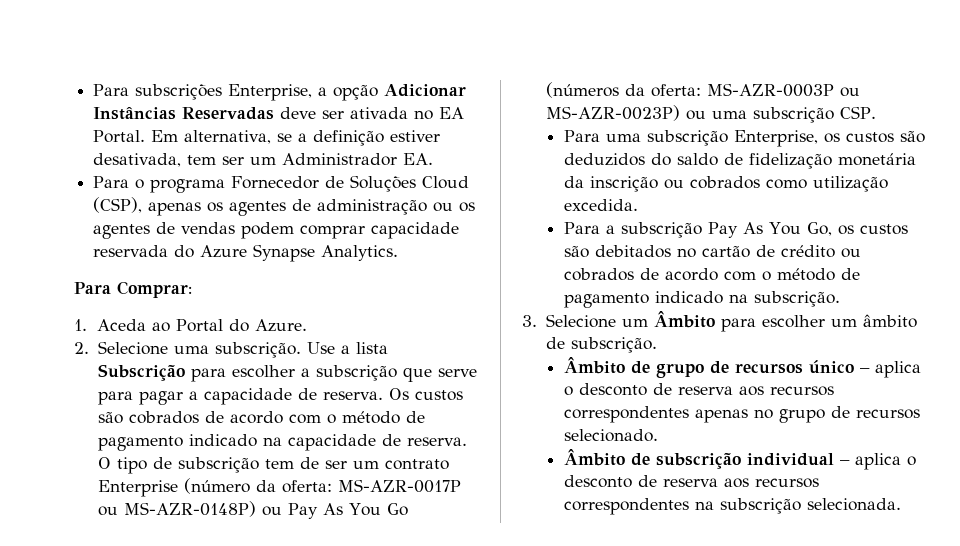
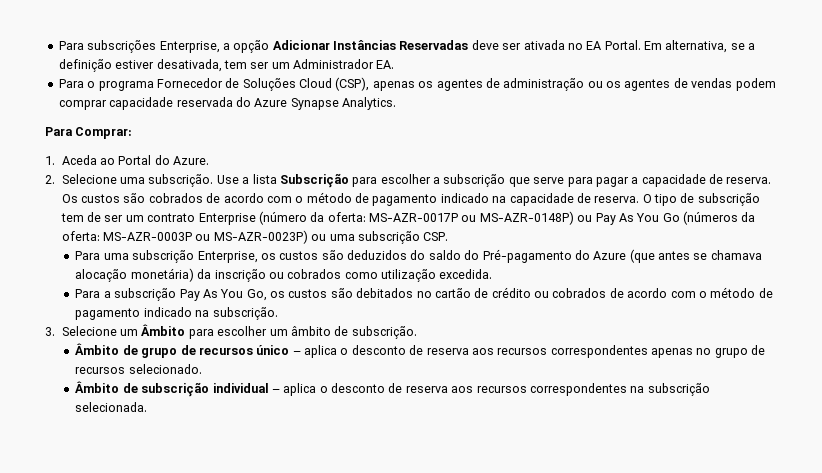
[723,153,916,169] de fidelização monetária -> [464,249,762,263] [75,268,194,282] do Pré-pagamento do Azure (que antes se chamava alocação monetária)

